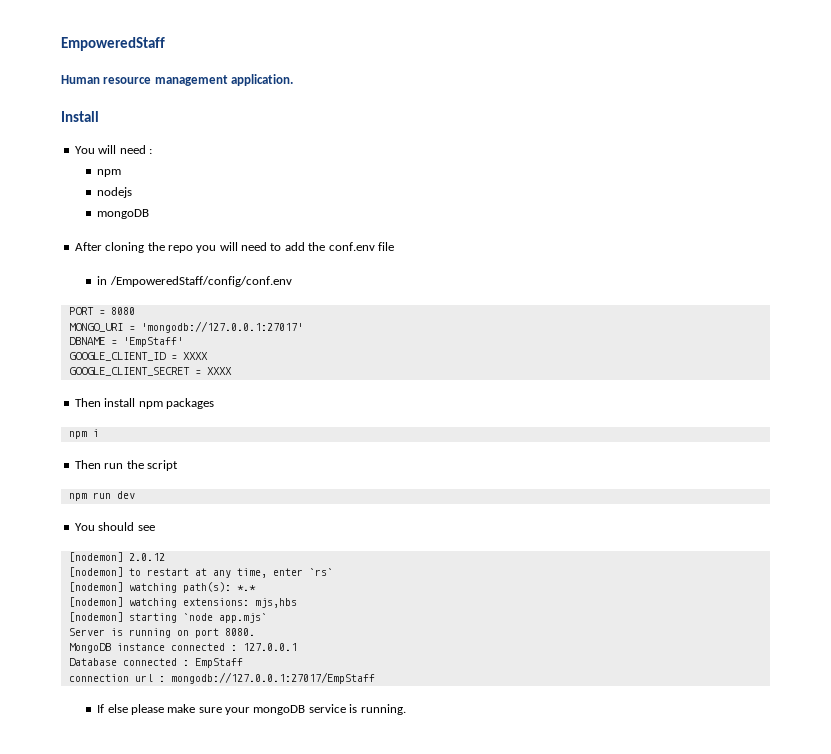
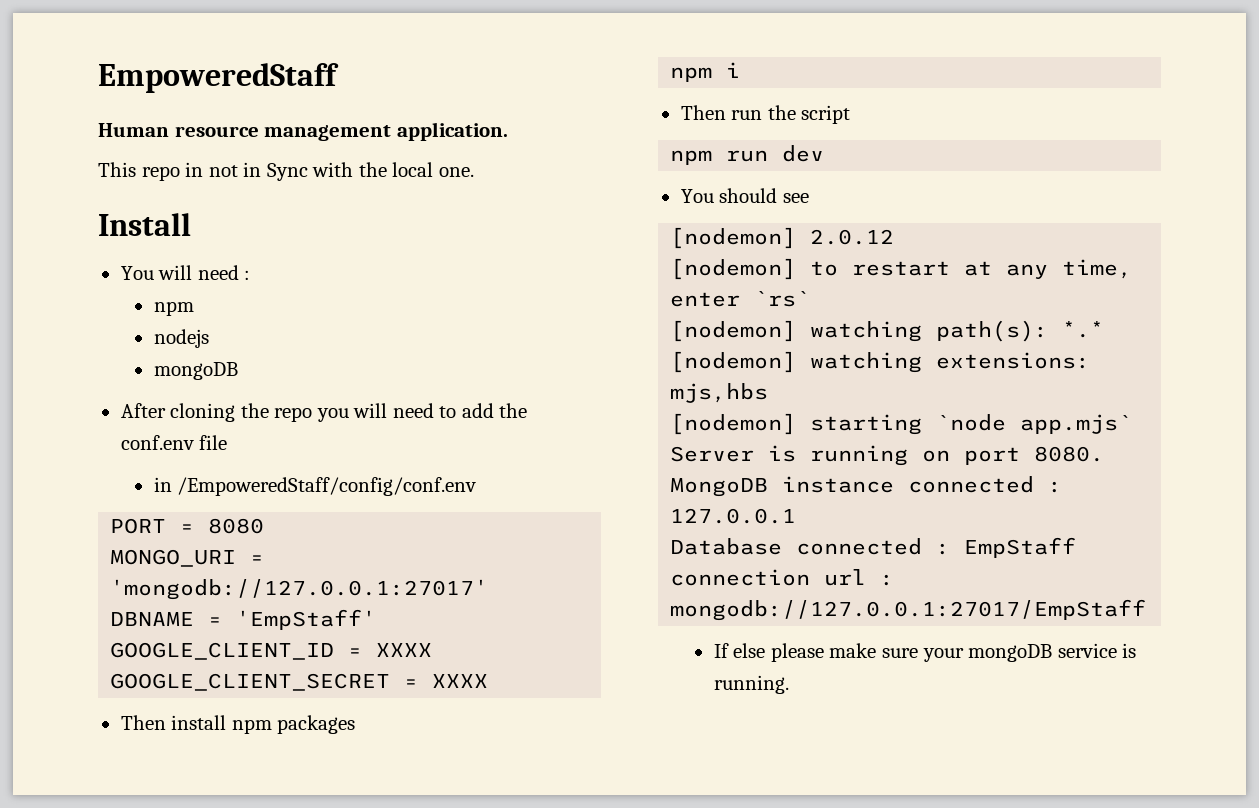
(294, 80) none -> [98,162,474,181] // This repo in not in Sync with the local one.

